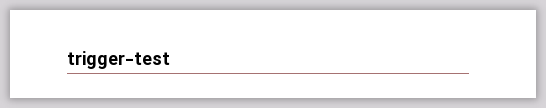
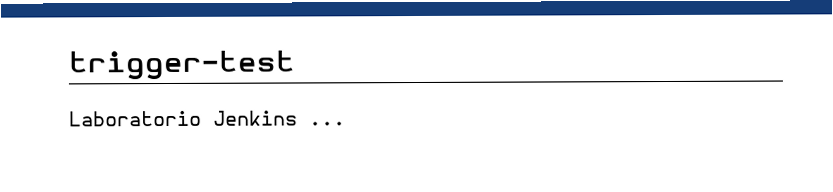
(170, 60) none -> [69,110,346,127] // Laboratorio Jenkins ...

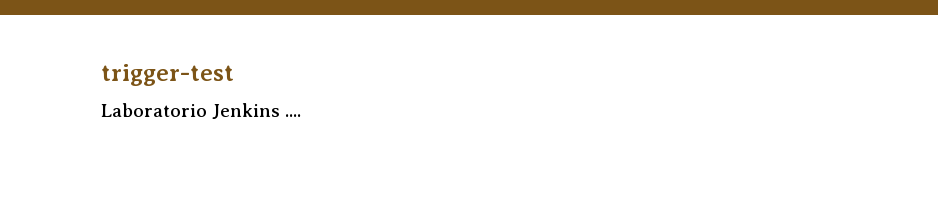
[309,121,346,126] ... -> [285,114,302,117] ....

